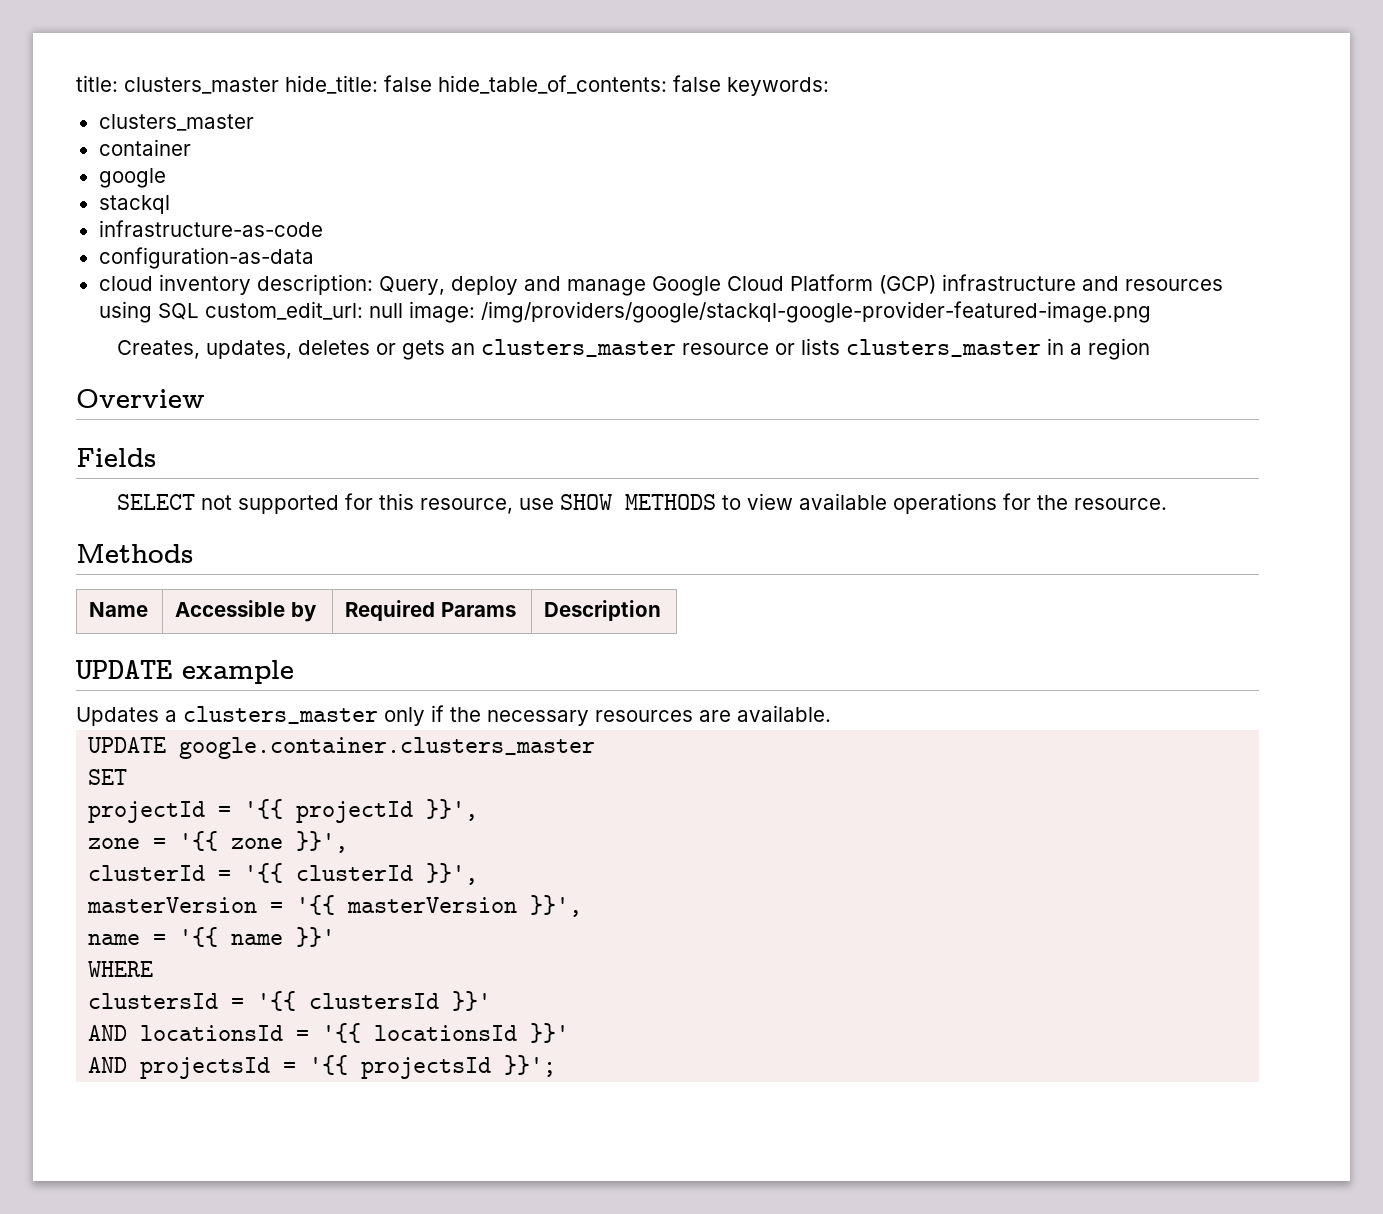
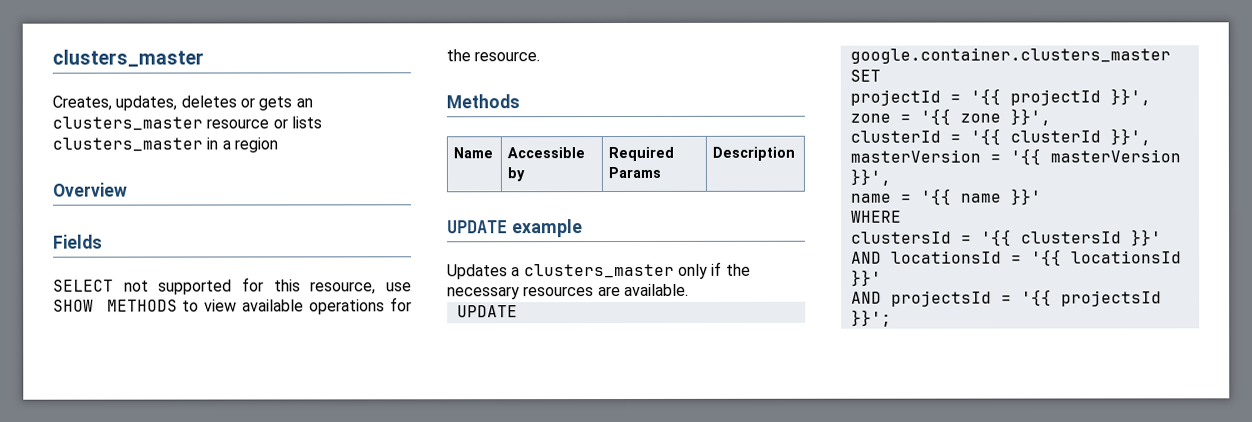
[76,75,829,96] [98,114,254,131] [98,139,191,156] [98,168,166,188] [98,195,170,214] [98,220,323,237] [98,247,314,269] [98,274,1223,296] [98,301,1151,323] title: clusters_master hide_title: false hide_table_of_contents: false keywords: // clusters_master // container // google // stackql // infrastructure-as-code // configuration-as-data // cloud inventory description: Query, deploy and manage Google Cloud Platform (GCP) infrastructure and resources using SQL custom_edit_url: null image: /img/providers/google/stackql-google-provider-featured-image.png -> [52,49,204,67] clusters_master

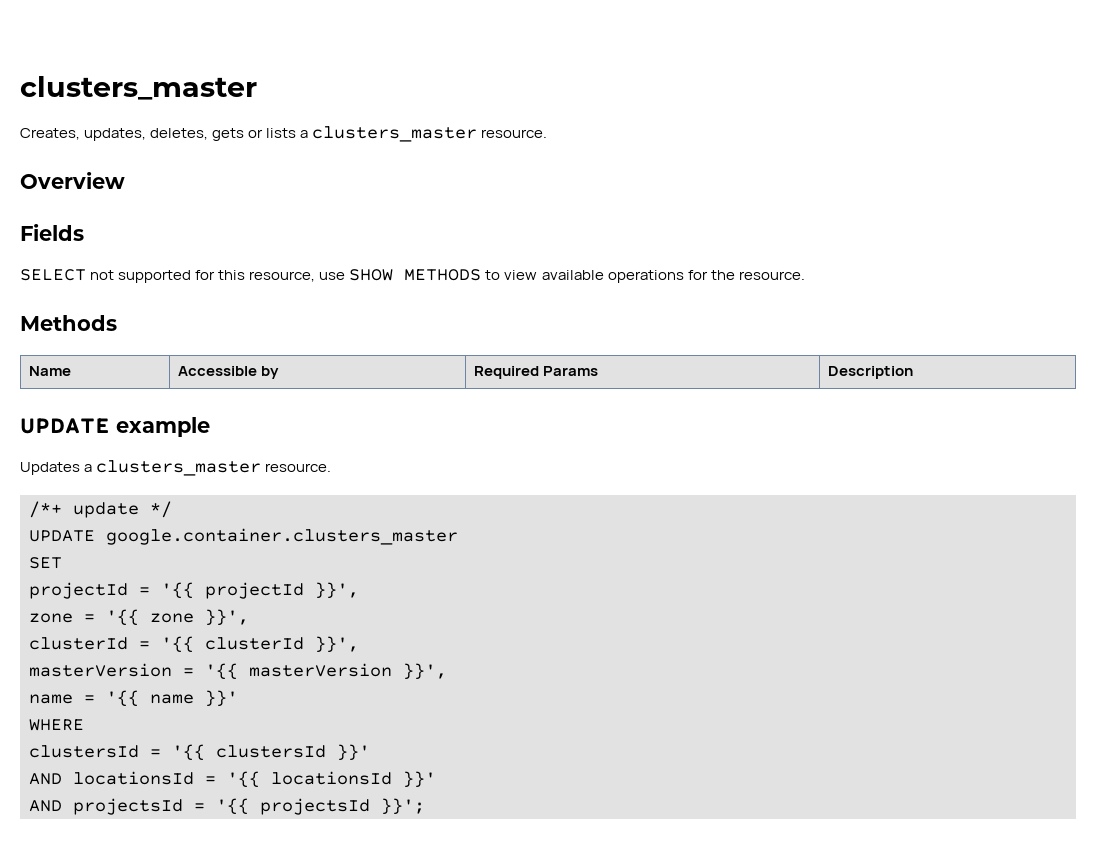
[180,95,313,111] [52,116,322,131] [52,137,278,153] deletes or gets an clusters_master resource or lists clusters_master in a region -> [150,126,548,142] deletes, gets or lists a clusters_master resource.
[677,261,751,279] [447,283,689,300] only if the necessary resources are available. -> [265,463,332,472] [29,501,172,518] resource. // /*+ update */

